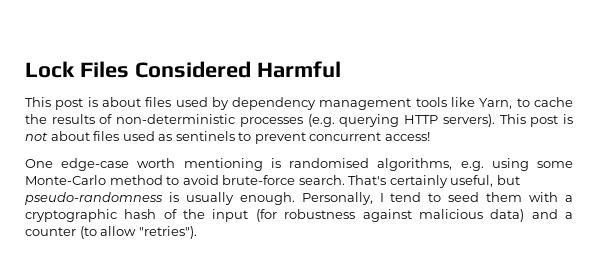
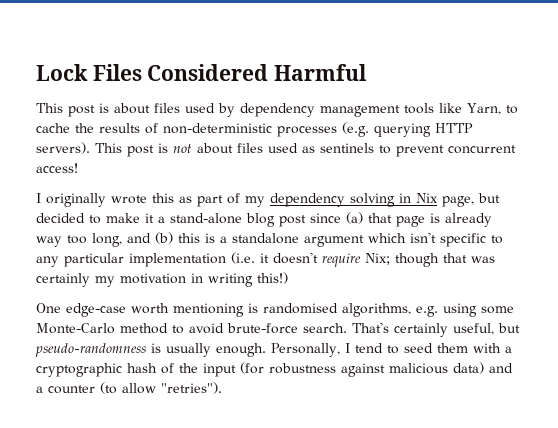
(430, 136) none -> [36,193,500,207] [36,212,492,227] [36,232,503,247] [36,252,495,267] [36,272,288,287] // I originally wrote this as part of my dependency solving in Nix page, but decided to make it a stand-alone blog post since (a) that page is already way too long, and (b) this is a standalone argument which isn't specific to any particular implementation (i.e. it doesn't require Nix; though that was certainly my motivation in writing this!)

